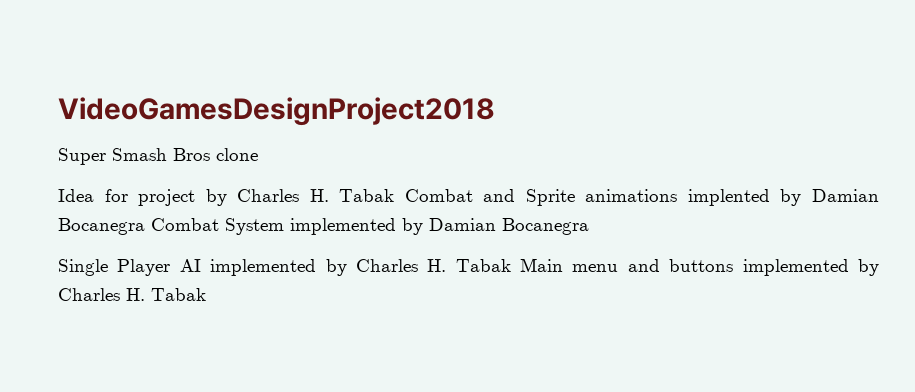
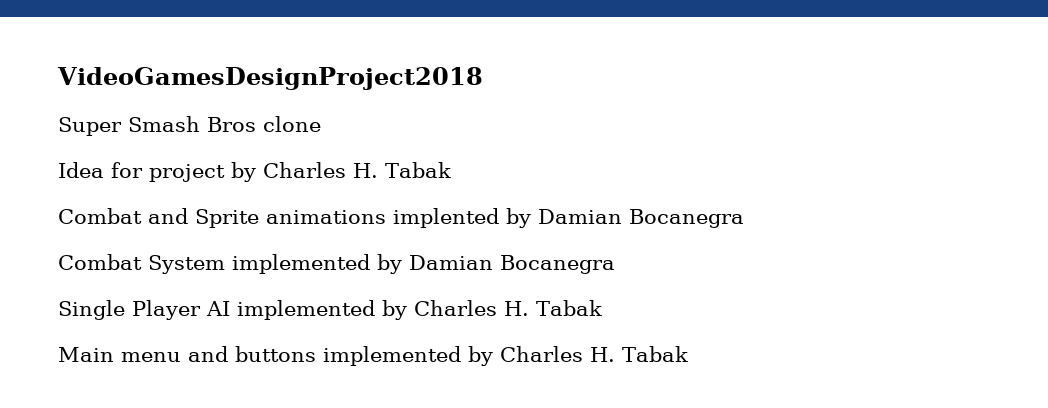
(395, 195) none -> (451, 170) //
(145, 226) none -> (744, 218) //
(511, 265) none -> (602, 308) //

